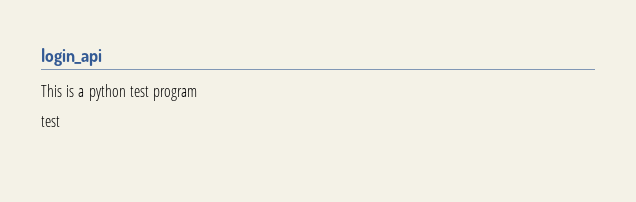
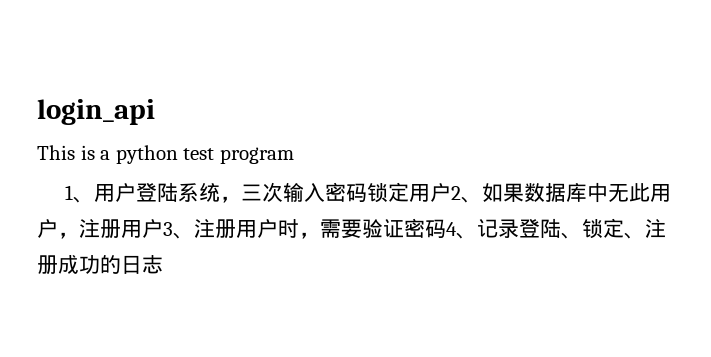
[41,116,60,127] test -> [65,182,672,203] [37,218,666,239] [37,255,163,274] 1、用户登陆系统，三次输入密码锁定用户2、如果数据库中无此用户，注册用户3、注册用户时，需要验证密码4、记录登陆、锁定、注册成功的日志

